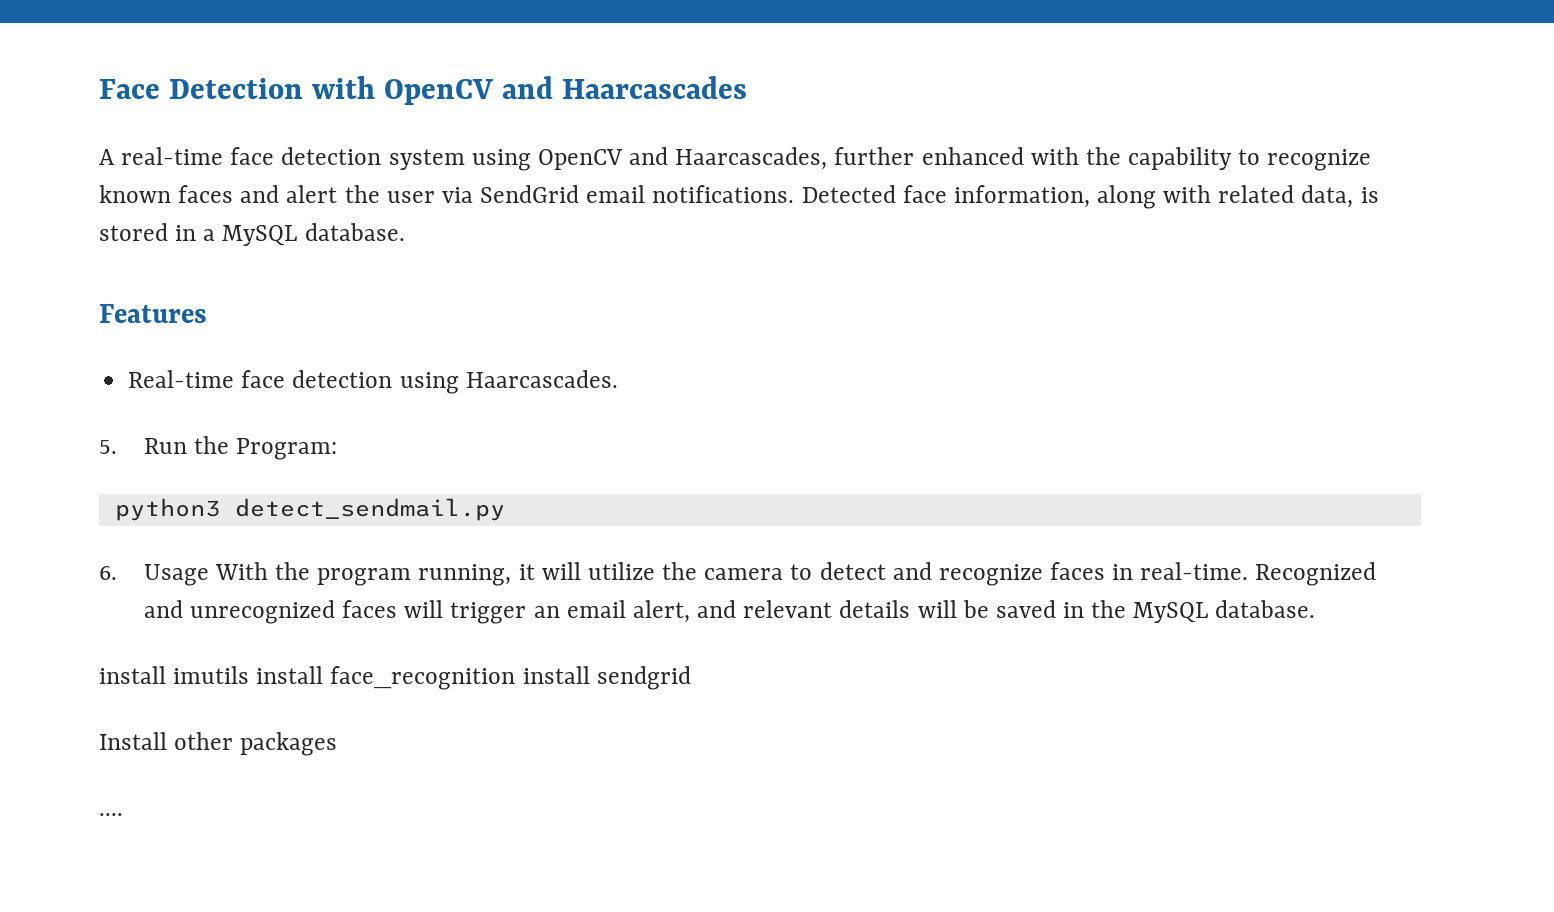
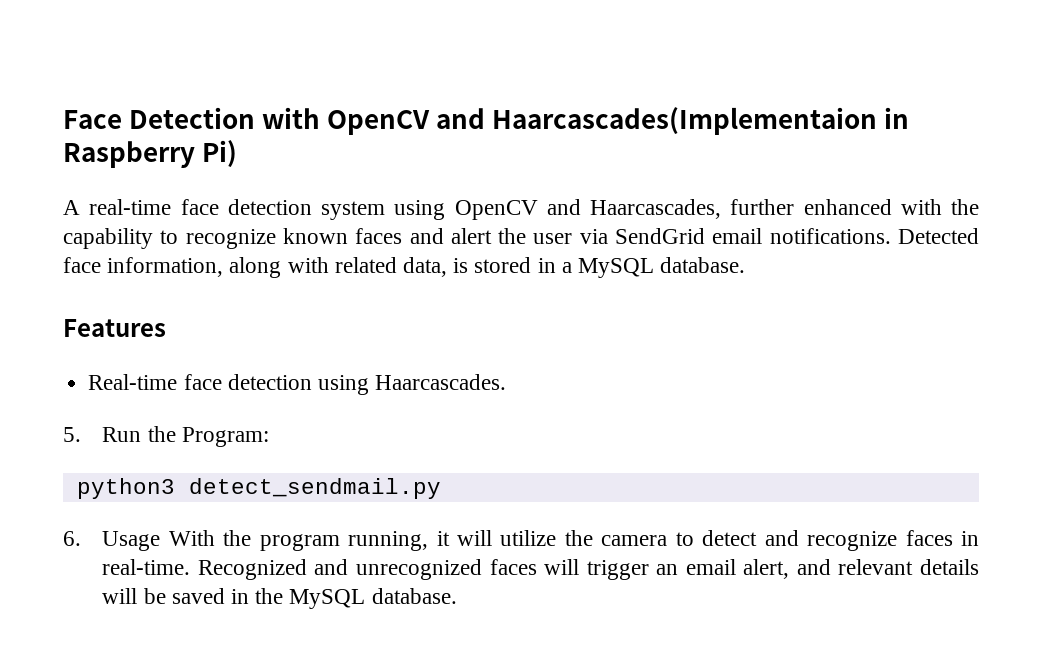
[562,76,748,99] Haarcascades -> [492,107,910,135] [63,140,238,168] Haarcascades(Implementaion in Raspberry Pi)
[99,666,691,690] [99,732,338,756] [99,813,123,816] // install imutils install face_recognition install sendgrid // Install other packages // .... -> (457, 596) none

